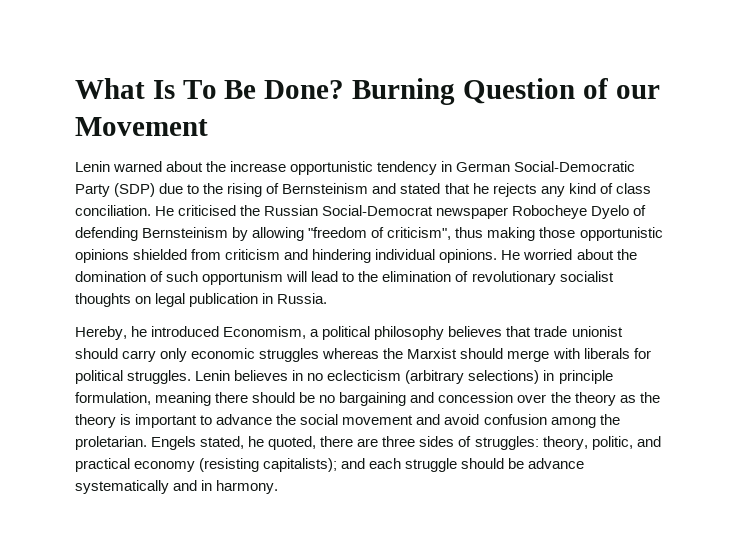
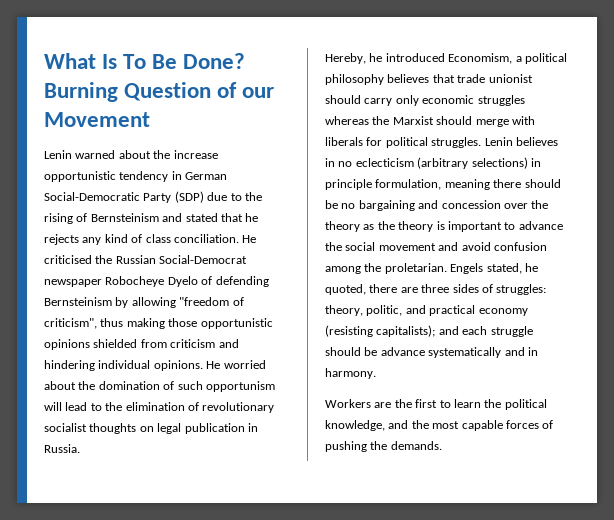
(279, 487) none -> [325,399,547,410] [325,420,554,431] [325,441,442,452] // Workers are the first to learn the political knowledge, and the most capable forces of pushing the demands.

